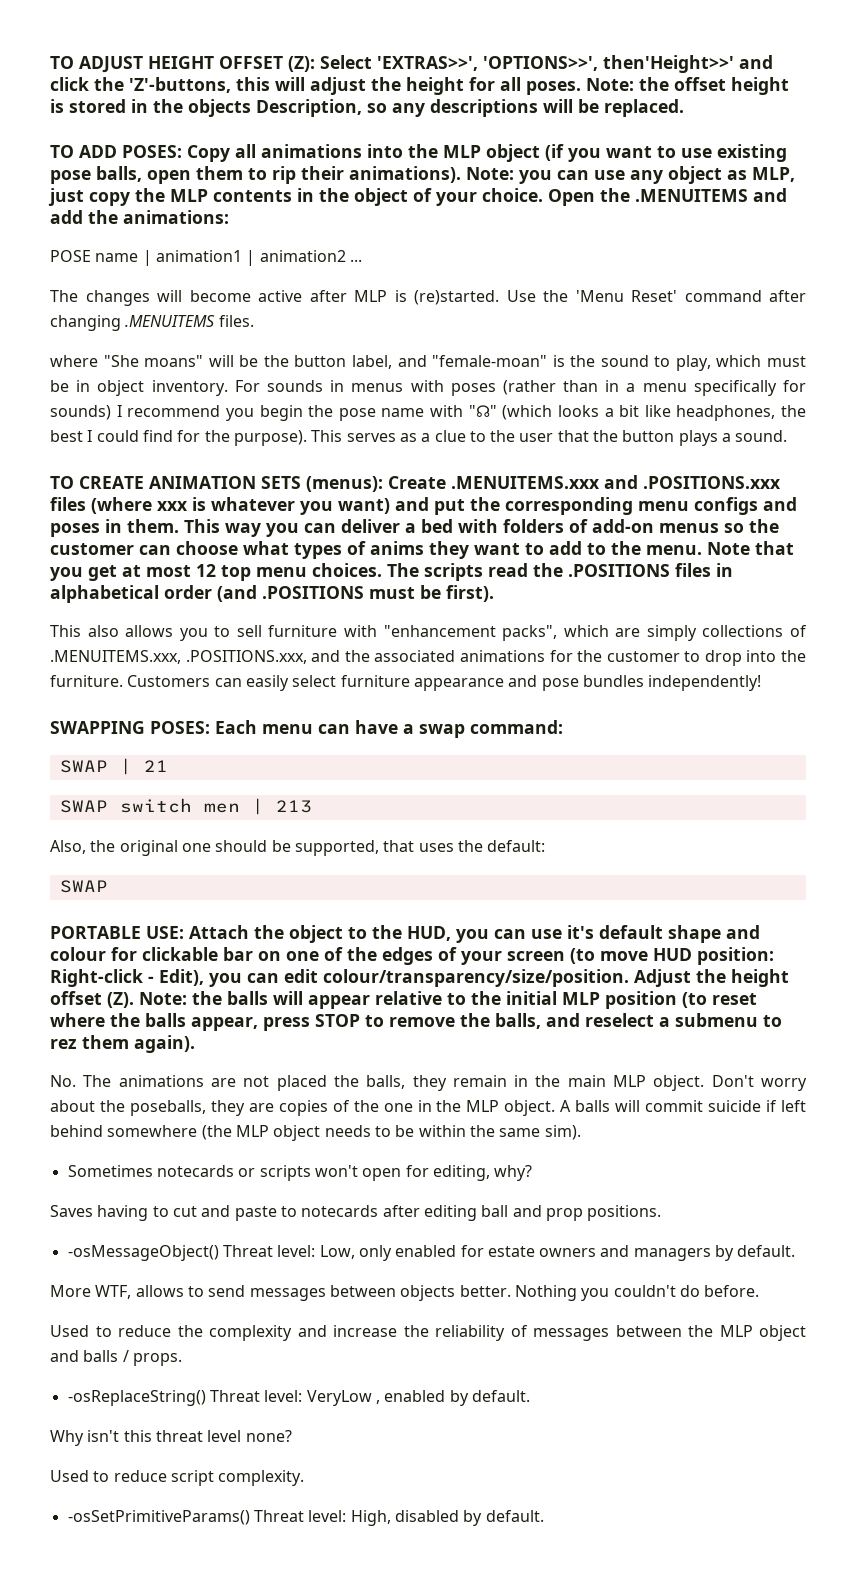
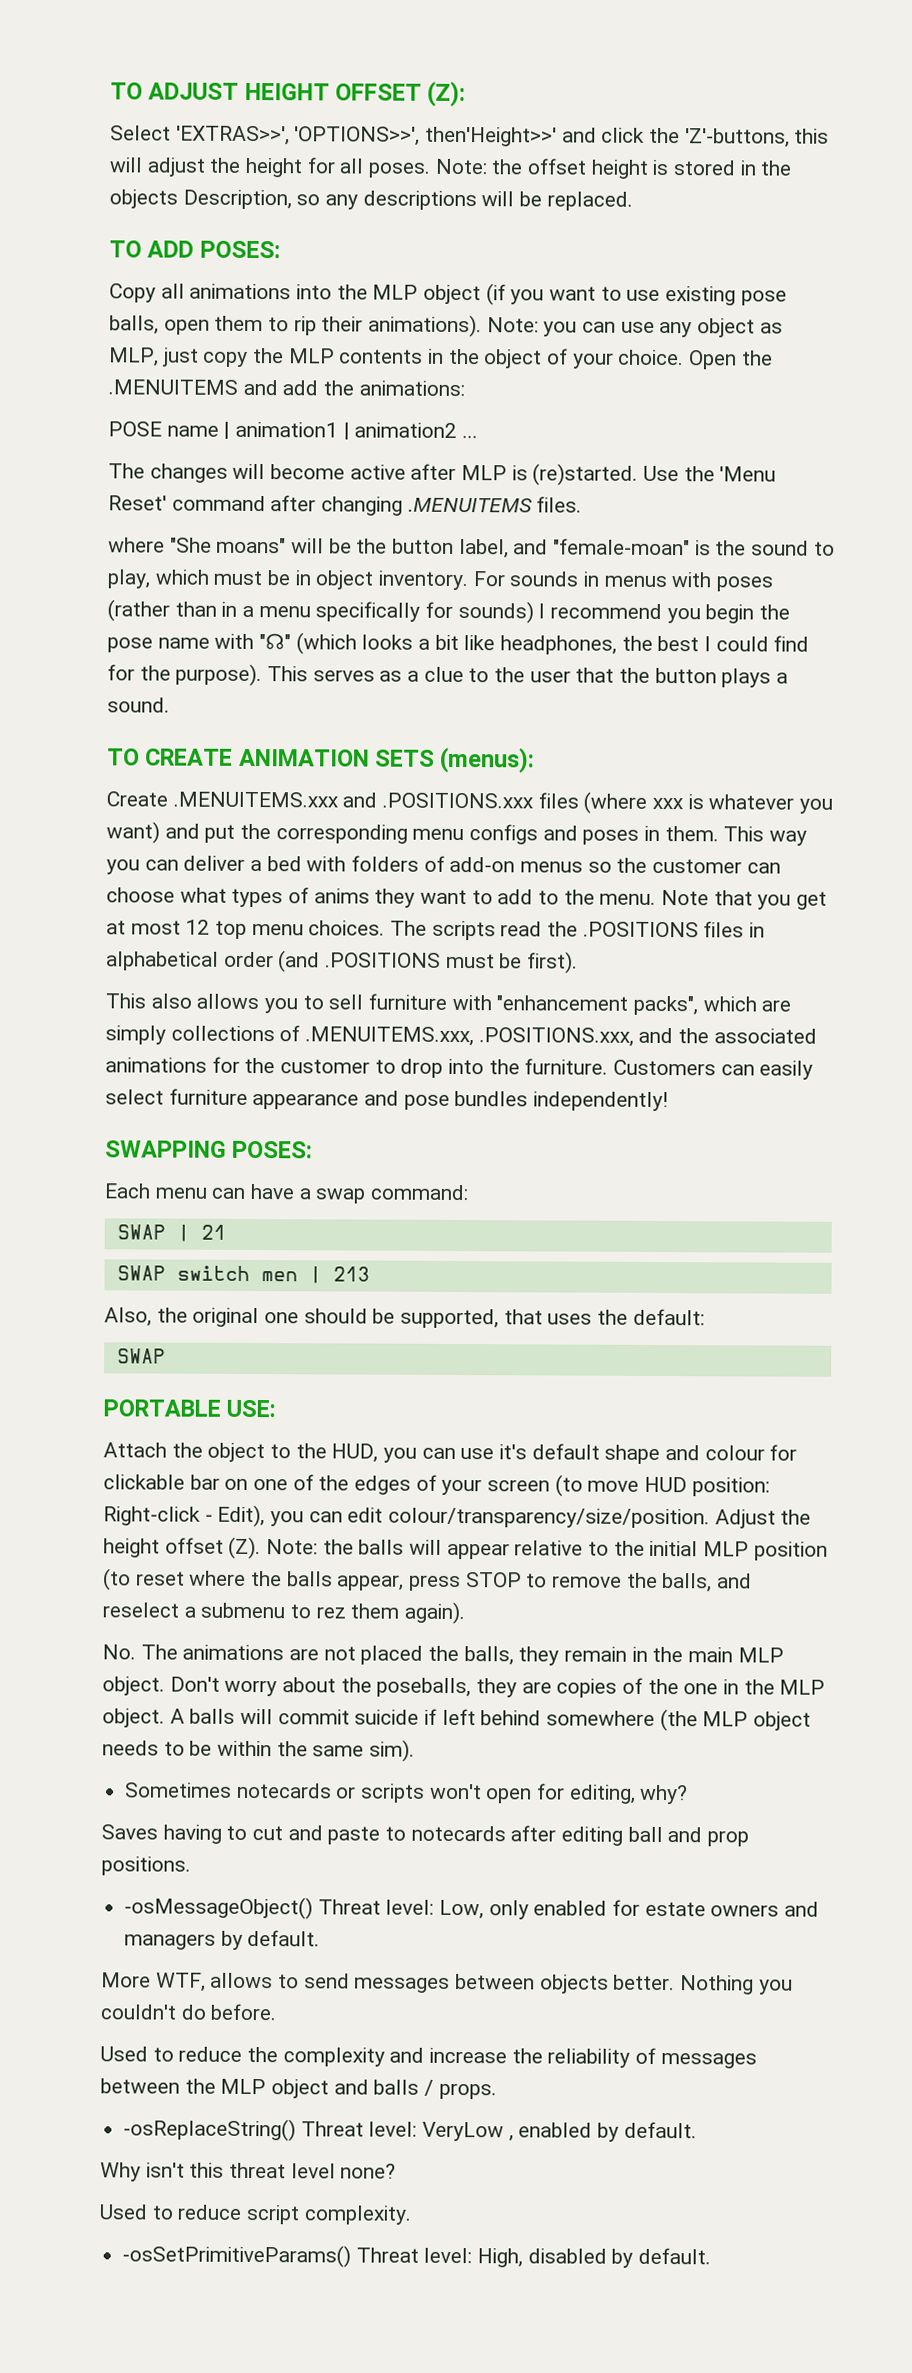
(315, 64) none -> (467, 94) //
(182, 151) none -> (281, 249) //
(383, 484) none -> (536, 760) //
(210, 727) none -> (314, 1149) //
(184, 932) none -> (277, 1408) //

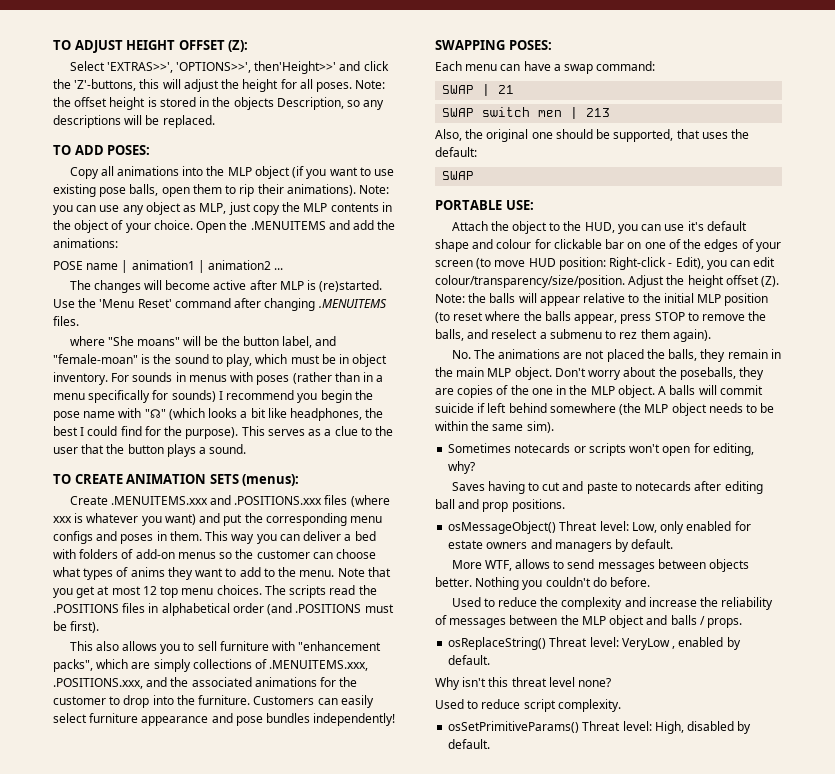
[124,1896,314,1920] -osMessageObject() -> [448,521,557,534] osMessageObject()
[123,2118,297,2142] -osReplaceString() -> [448,637,547,650] osReplaceString()
[122,2244,352,2268] -osSetPrimitiveParams() -> [448,721,580,733] osSetPrimitiveParams()

